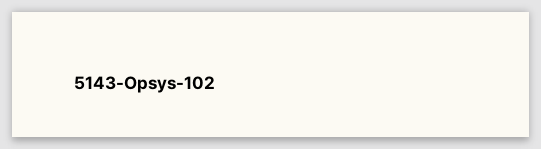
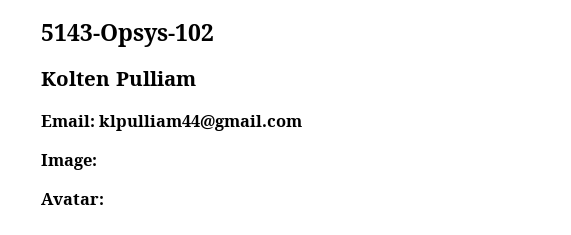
(215, 84) none -> [41,71,196,86] [41,115,303,131] [41,154,97,170] [41,193,104,205] // Kolten Pulliam // Email: klpulliam44@gmail.com // Image: // Avatar:

